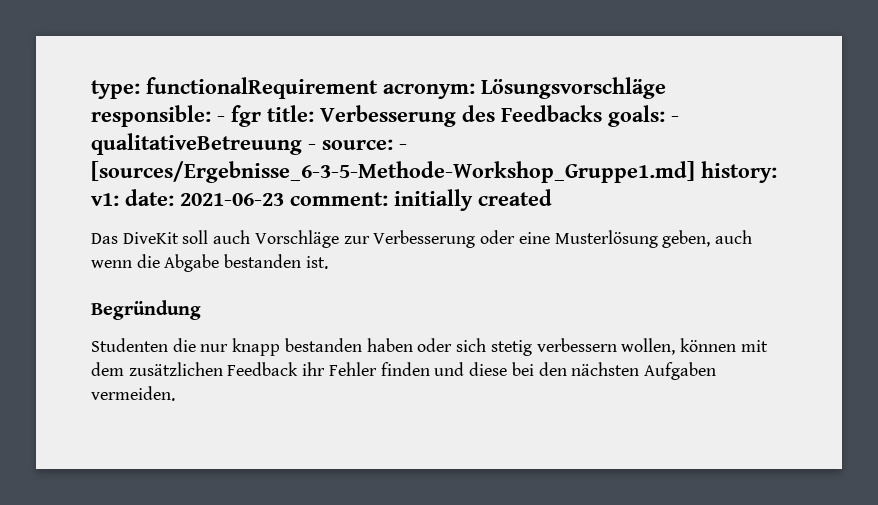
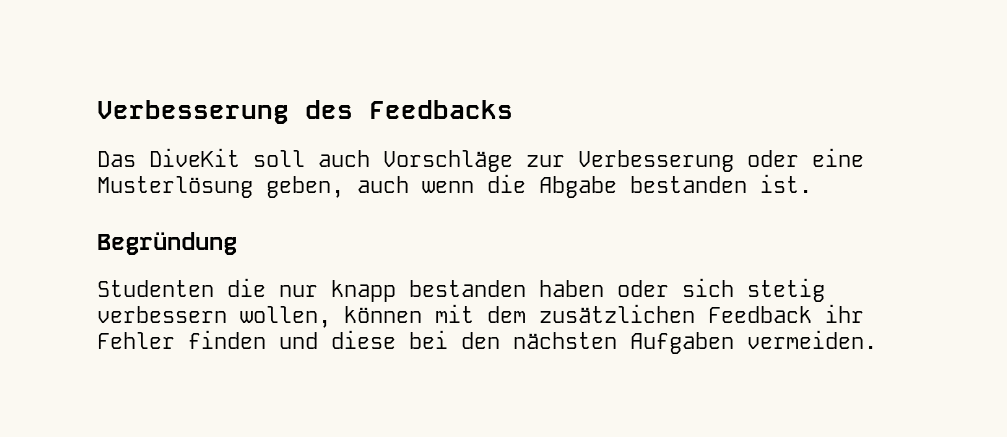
[91,77,666,99] [91,105,679,127] [91,133,407,155] [91,161,777,183] [91,189,552,211] type: functionalRequirement acronym: Lösungsvorschläge responsible: - fgr title: Verbesserung des Feedbacks goals: - qualitativeBetreuung - source: - [sources/Ergebnisse_6-3-5-Methode-Workshop_Gruppe1.md] history: v1: date: 2021-06-23 comment: initially created -> [97,100,513,124] Verbesserung des Feedbacks

